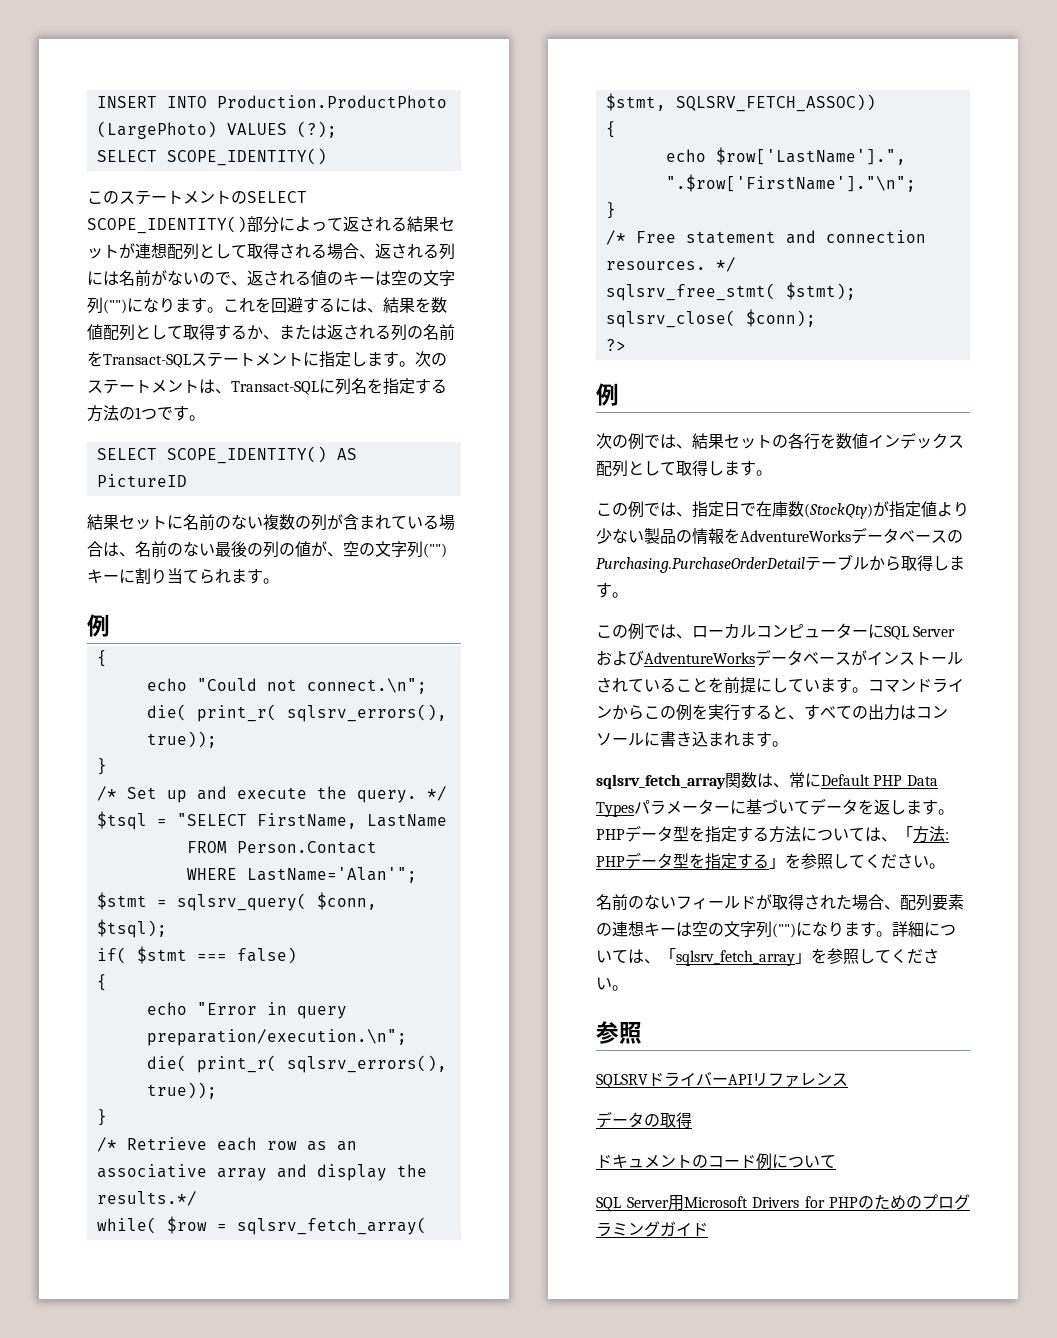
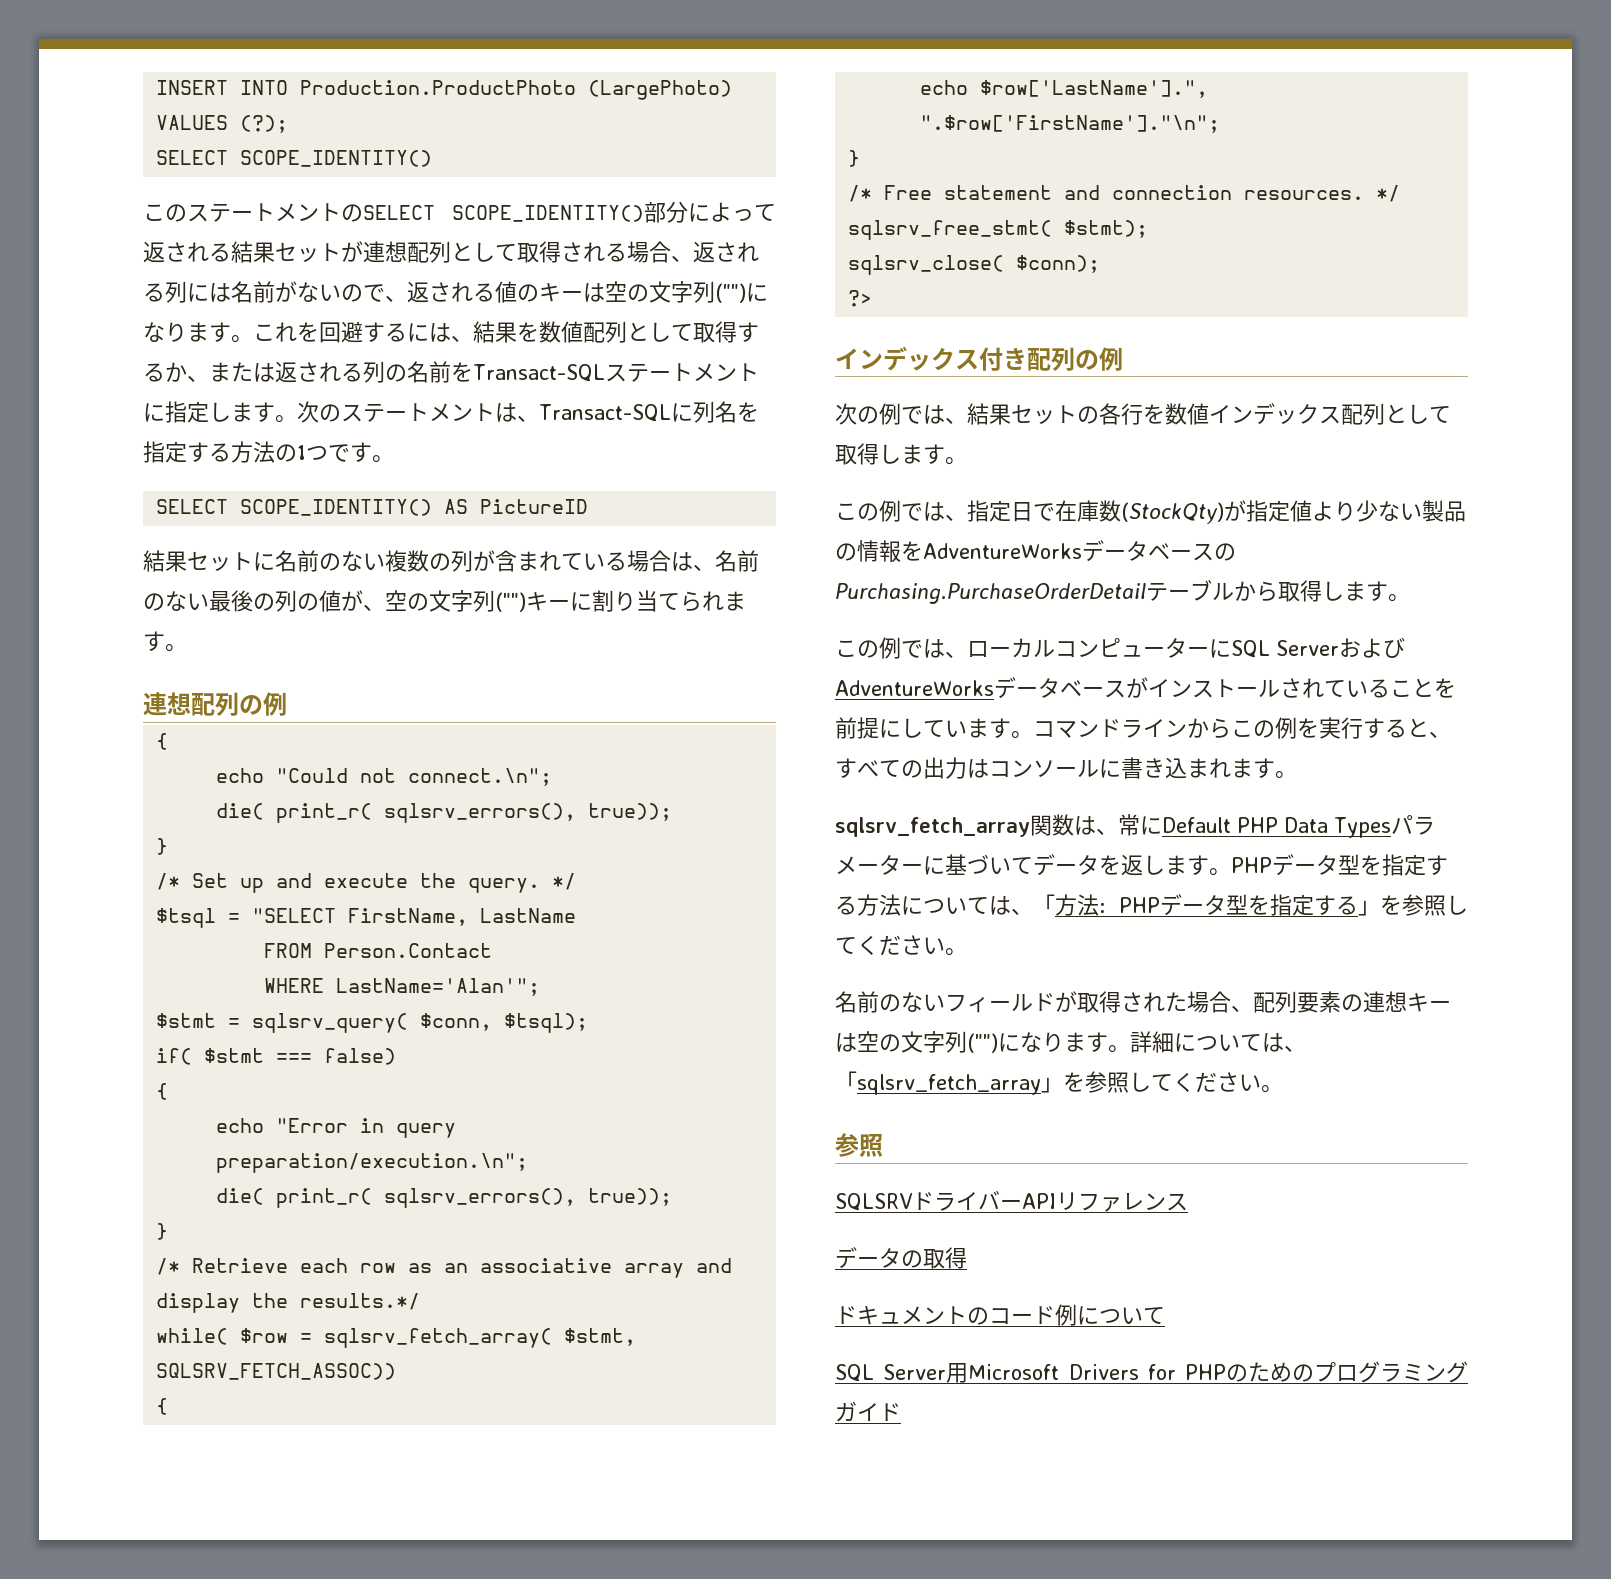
(279, 581) none -> [143,692,263,716] 連想配列の
(626, 345) none -> [835,346,1099,371] インデックス付き配列の

